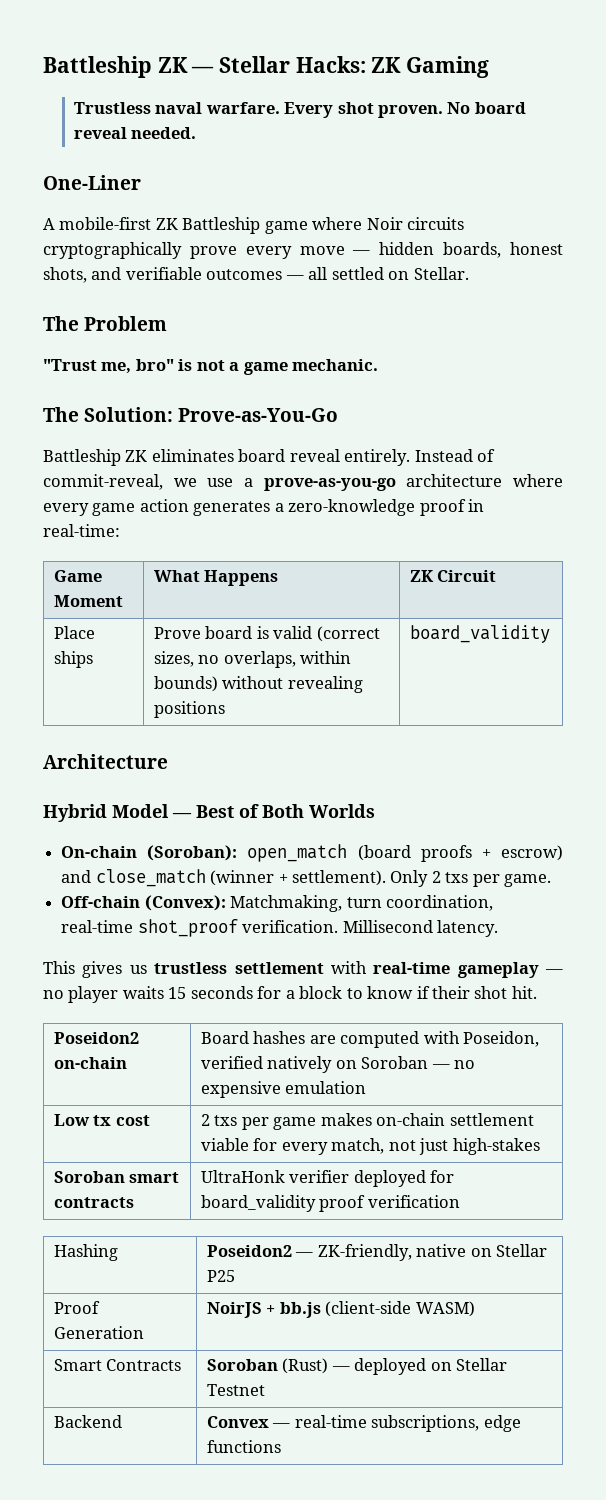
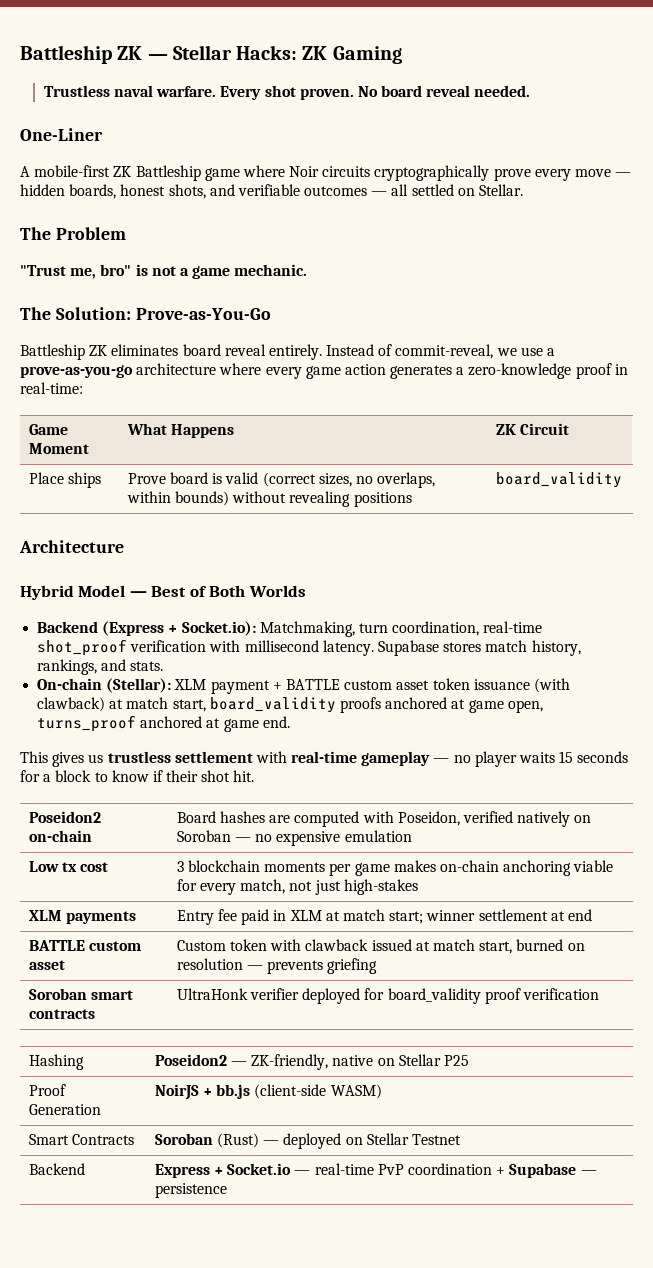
[61,844,563,862] [61,869,552,887] [61,895,226,911] On-chain (Soroban): open_match (board proofs + escrow) and close_match (winner + settlement). Only 2 txs per game. // Off-chain (Convex): -> [37,621,256,636] Backend (Express + Socket.io):
[242,920,498,937] verification. Millisecond latency. -> [130,640,581,656] [37,659,164,675] [37,678,570,694] [37,697,543,713] [37,715,290,732] verification with millisecond latency. Supabase stores match history, rankings, and stats. // On-chain (Stellar): XLM payment + BATTLE custom asset token issuance (with clawback) at match start, board_validity proofs anchored at game open, turns_proof anchored at game end.
[200,1114,238,1126] 2 txs -> [176,860,326,872] 3 blockchain moments
[449,1113,534,1126] settlement -> [503,860,572,876] anchoring
(540, 1146) none -> [28,910,137,924] [176,909,592,925] [28,940,142,951] [28,960,65,970] [176,939,585,954] [176,958,378,974] // XLM payments | Entry fee paid in XLM at match start; winner settlement at end // BATTLE custom asset | Custom token with clawback issued at match start, burned on resolution — prevents griefing
[206,1415,521,1432] [206,1440,281,1453] Convex — real-time subscriptions, edge functions -> [154,1163,597,1178] [154,1183,227,1198] Express + Socket.io — real-time PvP coordination + Supabase — persistence

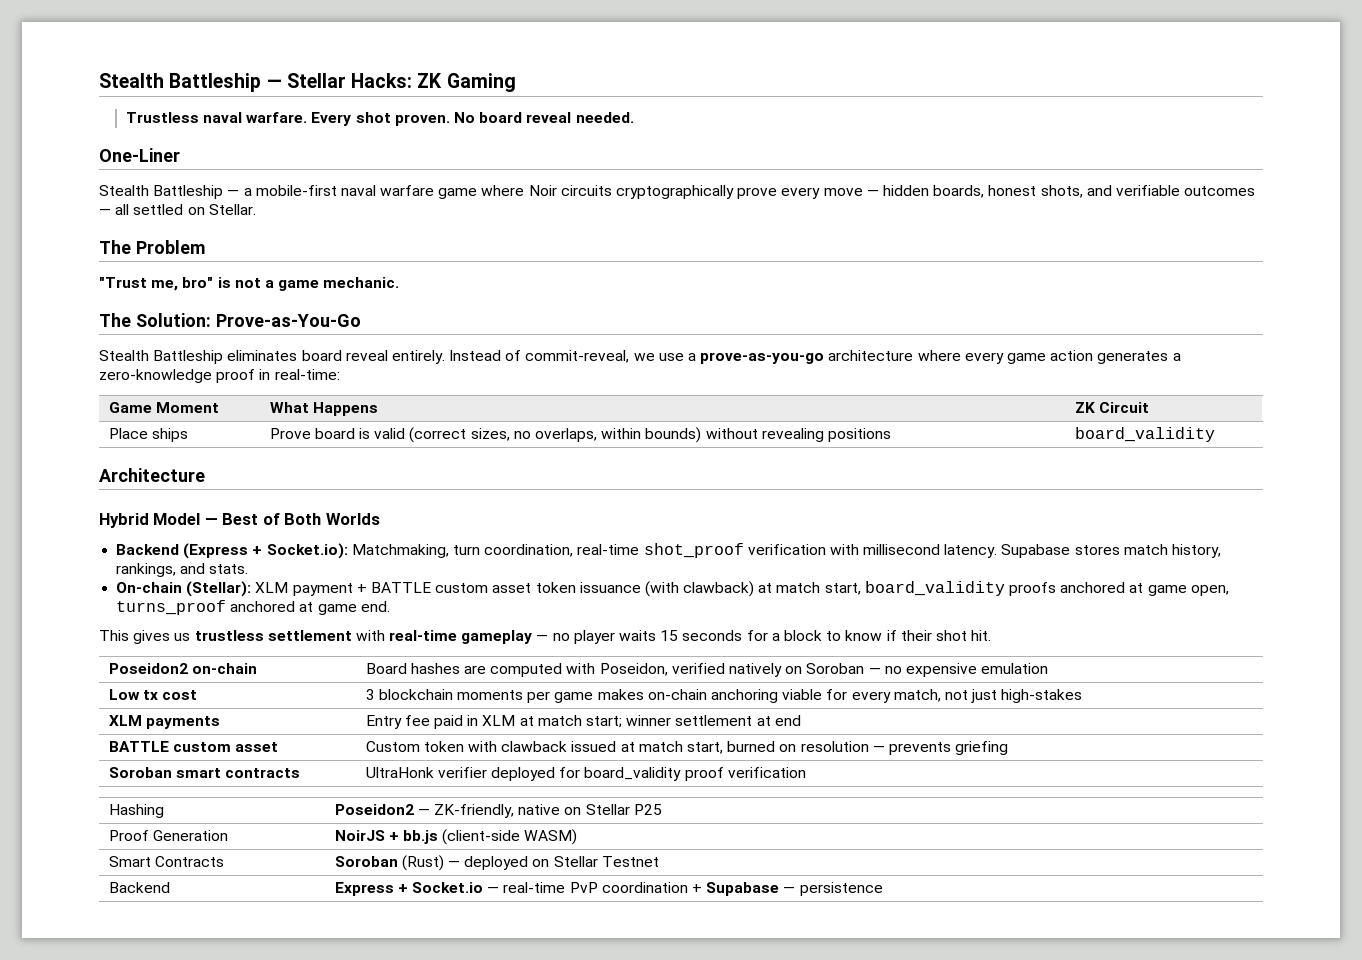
[20,45,143,64] Battleship ZK -> [99,73,262,92] Stealth Battleship
[20,165,201,181] A mobile-first ZK Battleship -> [99,185,435,199] Stealth Battleship — a mobile-first naval warfare
[20,344,108,360] Battleship ZK -> [99,350,224,364] Stealth Battleship

